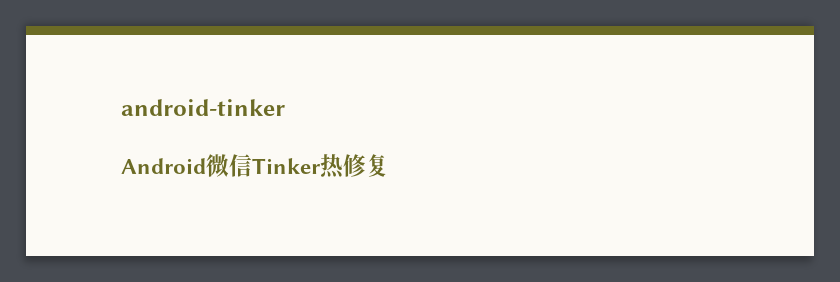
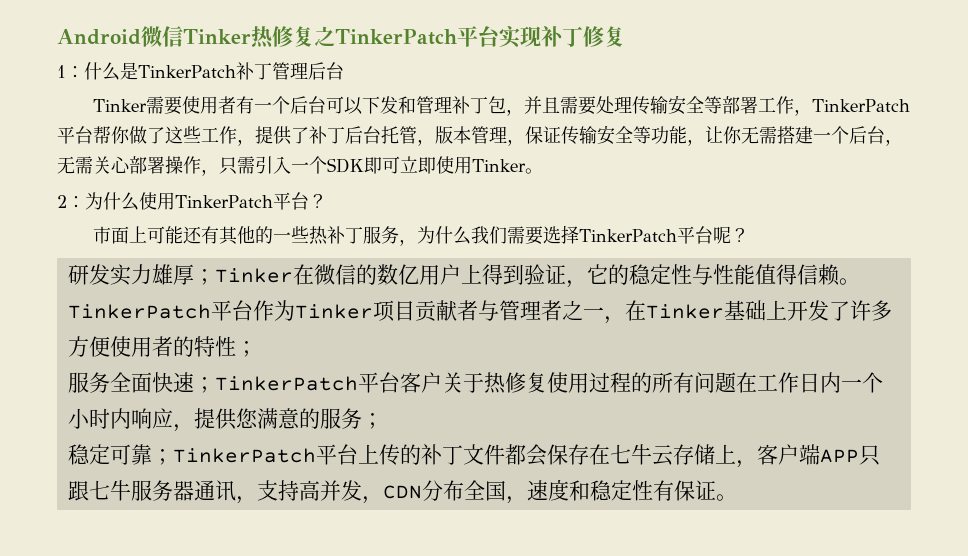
[121,99,285,116] android-tinker // -> (57, 37) none
(389, 165) none -> [314,26,625,48] [57,62,344,81] [93,95,911,116] [57,125,903,146] [57,156,543,176] [57,192,327,211] [93,225,750,246] [67,264,860,288] [67,300,892,324] [67,336,257,357] [67,372,883,394] [67,408,383,432] [67,444,880,468] [67,479,737,504] 之TinkerPatch平台实现补丁修复 // 1：什么是TinkerPatch补丁管理后台 // Tinker需要使用者有一个后台可以下发和管理补丁包，并且需要处理传输安全等部署工作，TinkerPatch平台帮你做了这些工作，提供了补丁后台托管，版本管理，保证传输安全等功能，让你无需搭建一个后台，无需关心部署操作，只需引入一个SDK即可立即使用Tinker。 // 2：为什么使用TinkerPatch平台？ // 市面上可能还有其他的一些热补丁服务，为什么我们需要选择TinkerPatch平台呢？ // 研发实力雄厚；Tinker在微信的数亿用户上得到验证，它的稳定性与性能值得信赖。TinkerPatch平台作为Tinker项目贡献者与管理者之一，在Tinker基础上开发了许多方便使用者的特性； // 服务全面快速；TinkerPatch平台客户关于热修复使用过程的所有问题在工作日内一个小时内响应，提供您满意的服务； // 稳定可靠；TinkerPatch平台上传的补丁文件都会保存在七牛云存储上，客户端APP只跟七牛服务器通讯，支持高并发，CDN分布全国，速度和稳定性有保证。

